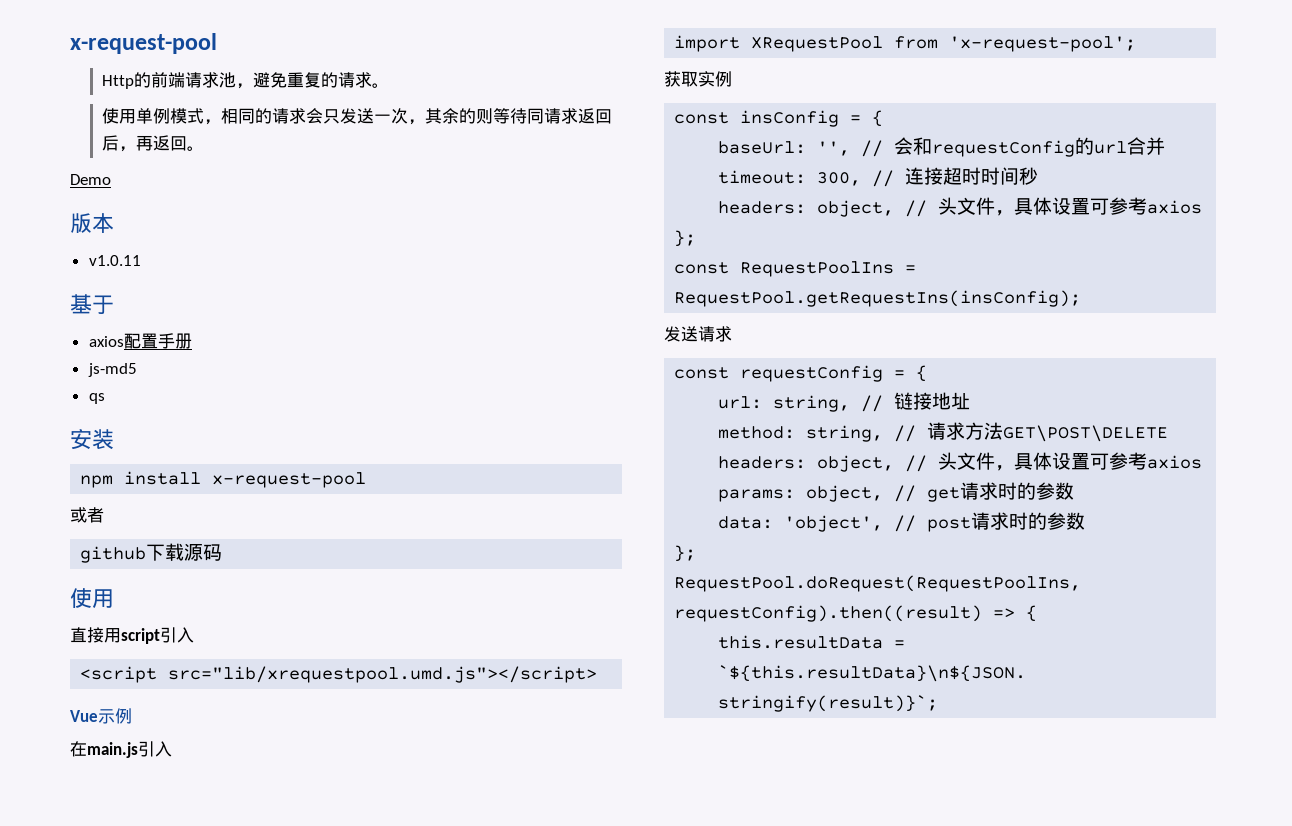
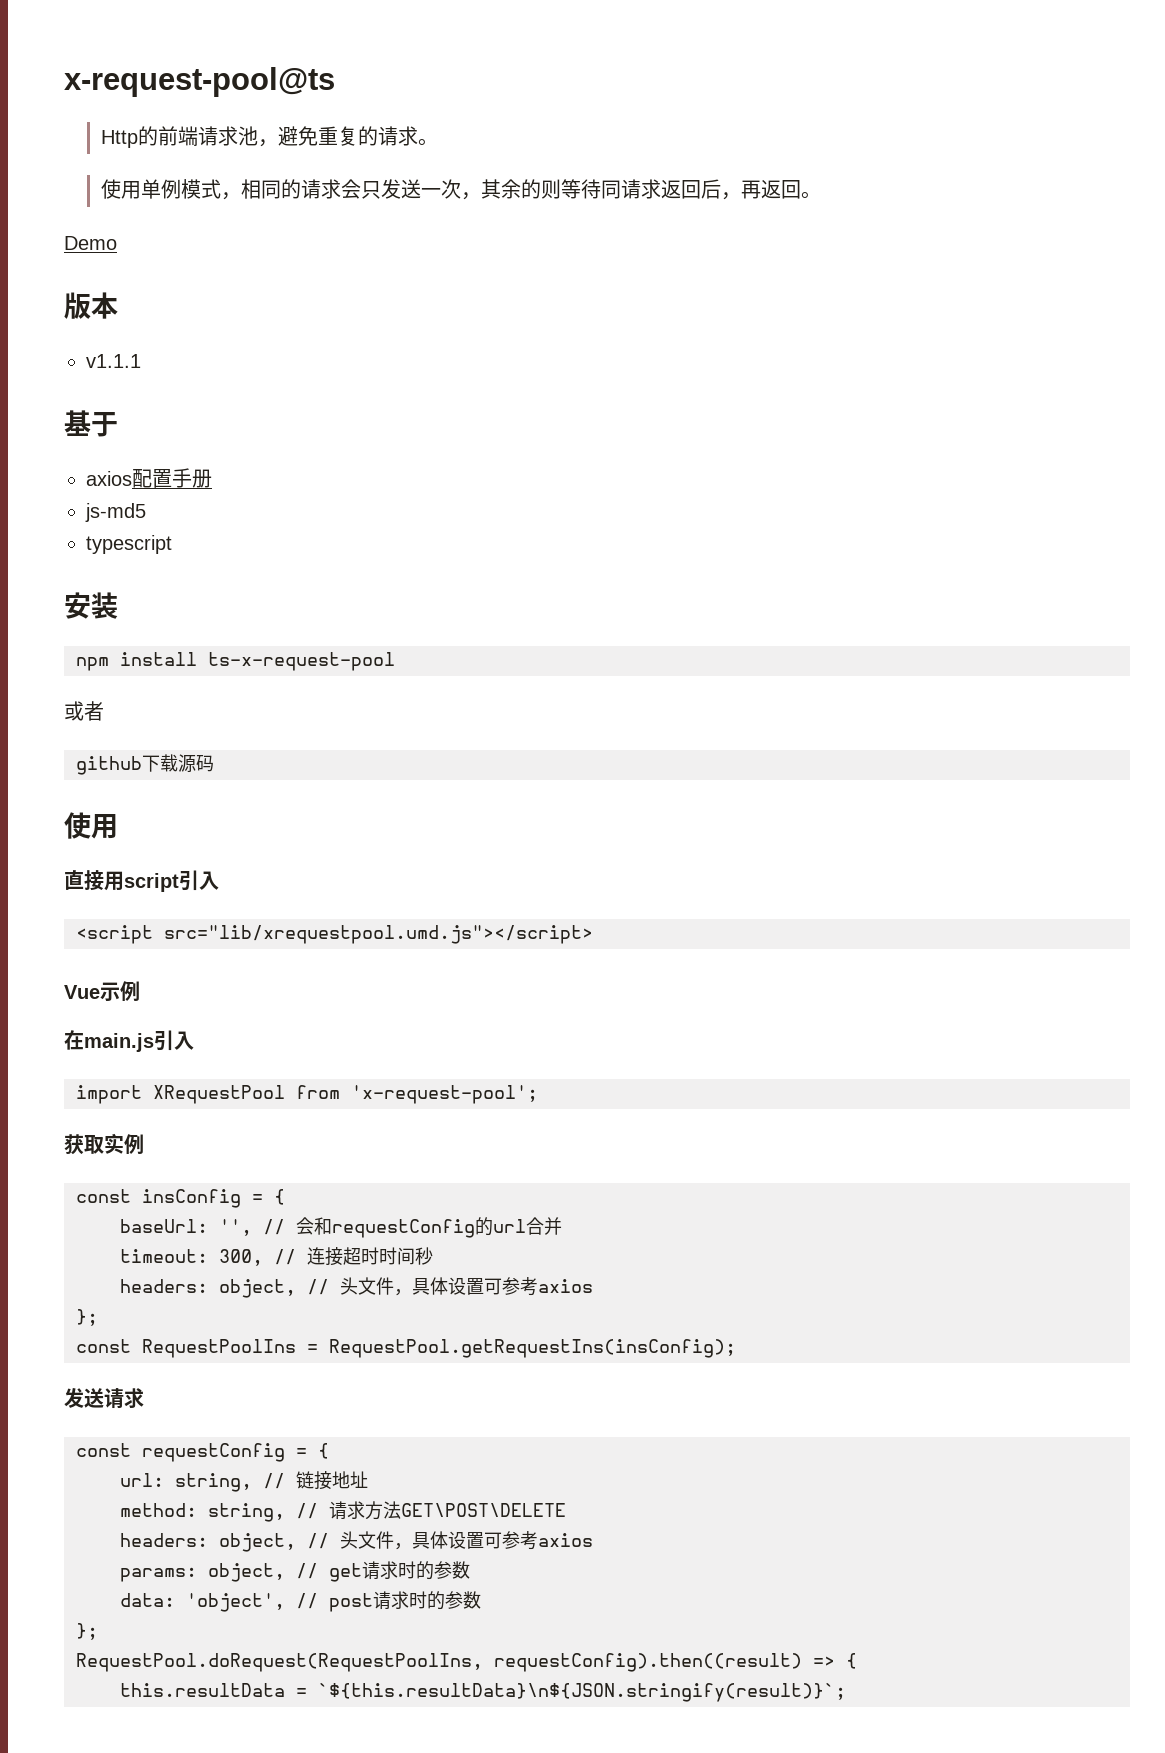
[70,33,217,54] x-request-pool -> [64,67,335,97] x-request-pool@ts
[88,255,141,266] v1.0.11 -> [86,354,141,368] v1.1.1
[88,393,105,404] qs -> [86,535,172,554] typescript
[212,472,367,488] x-request-pool -> [208,652,395,671] ts-x-request-pool

